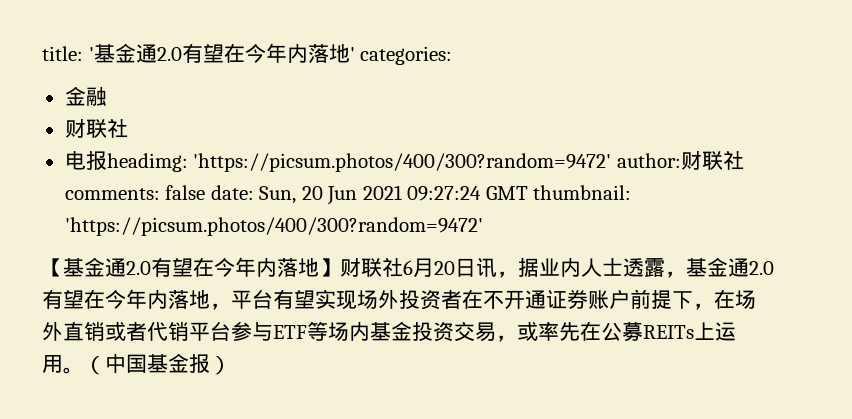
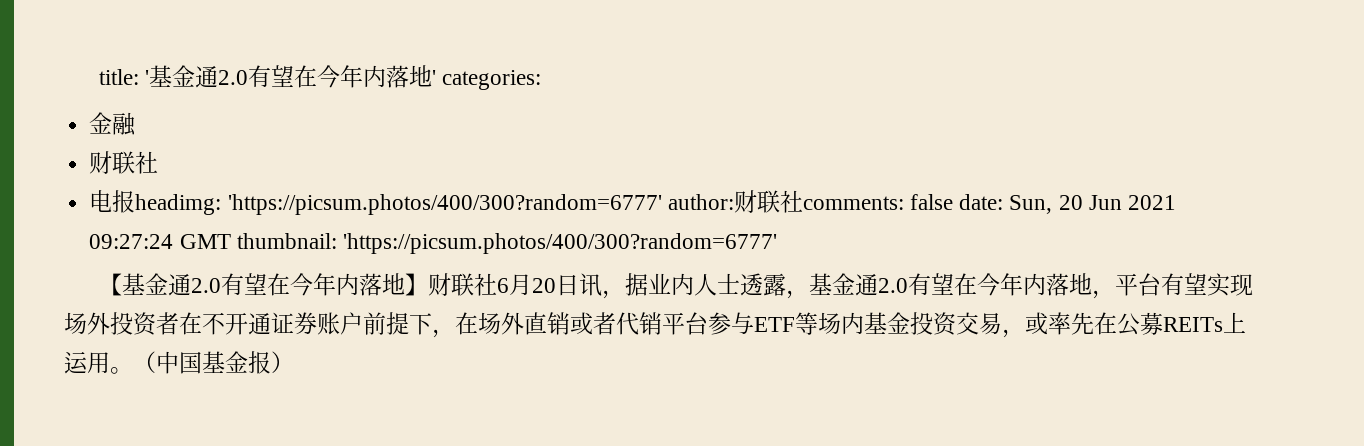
[193,153,612,172] 'https://picsum.photos/400/300?random=9472' -> [227,194,662,215] 'https://picsum.photos/400/300?random=6777'
[64,217,483,236] 'https://picsum.photos/400/300?random=9472' -> [342,233,777,254] 'https://picsum.photos/400/300?random=6777'

